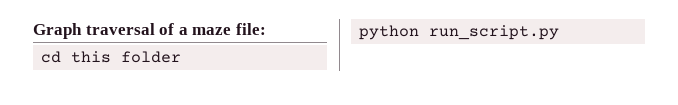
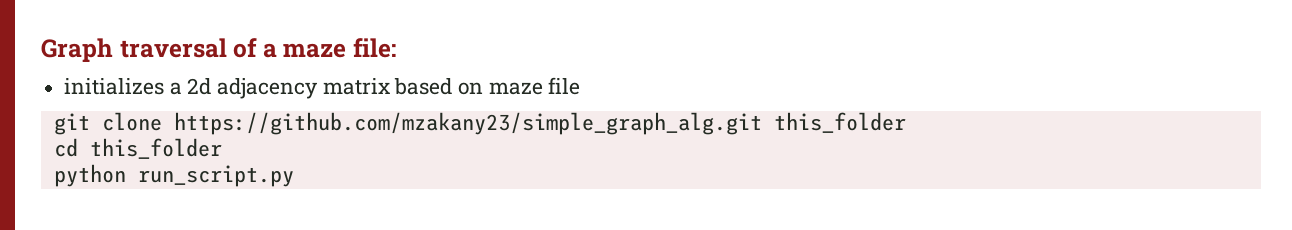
(266, 29) none -> [64,77,581,99] [53,112,906,135] // initializes a 2d adjacency matrix based on maze file // git clone https://github.com/mzakany23/simple_graph_alg.git this_folder
[71,51,182,63] this folder -> [89,138,222,159] this_folder

